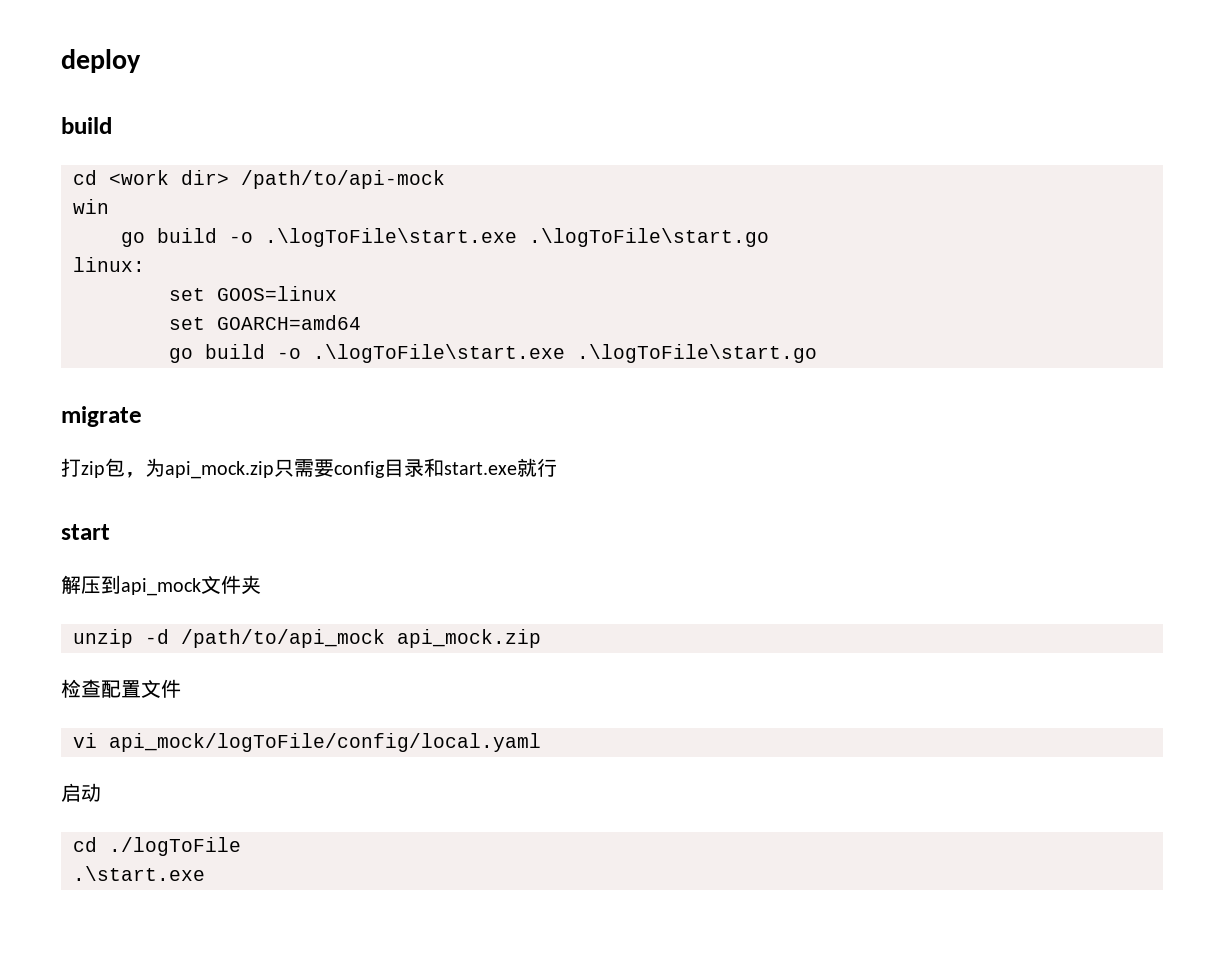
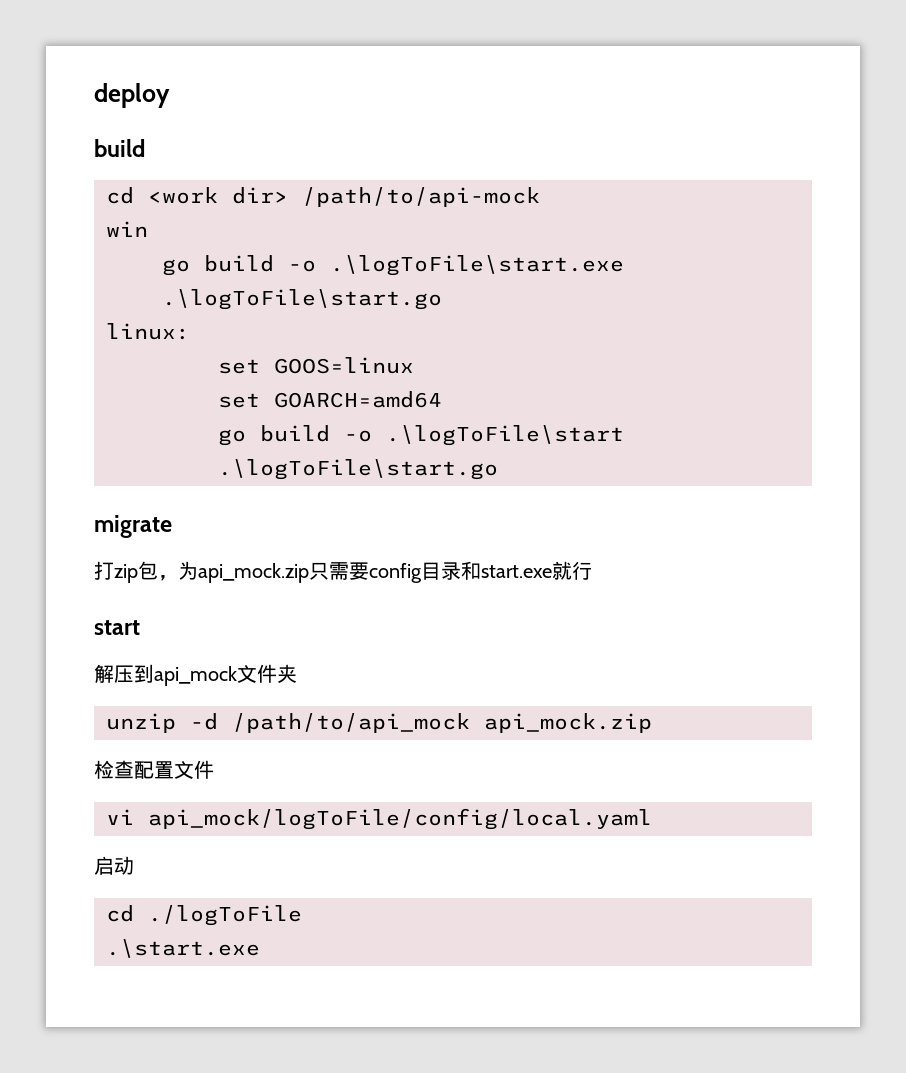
[313,344,565,363] .\logToFile\start.exe -> [386,425,624,446] .\logToFile\start

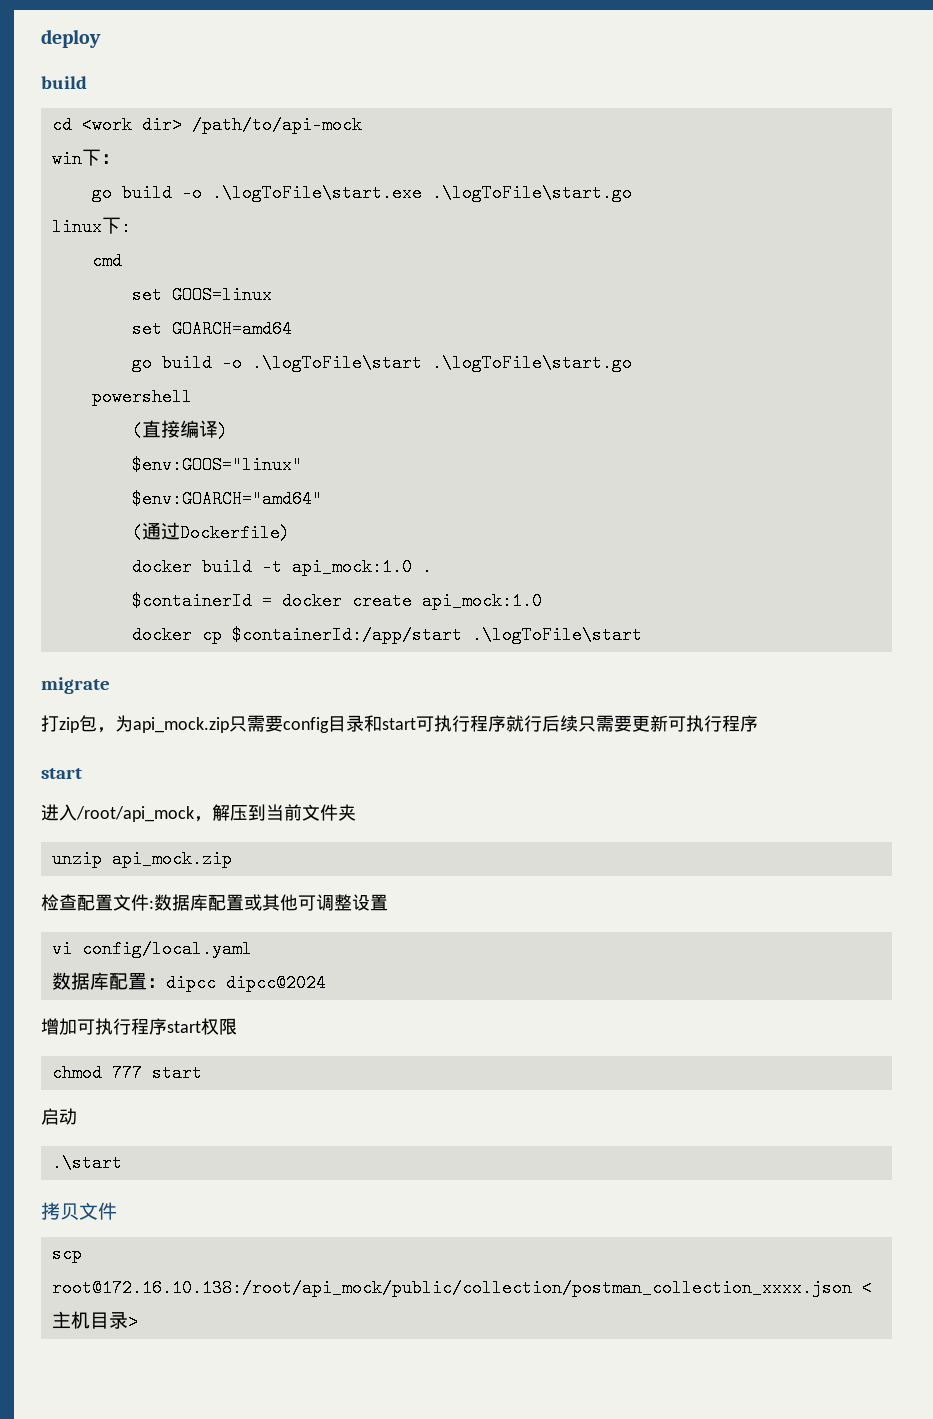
(148, 229) none -> [81,149,120,166] 下：
[106,323,190,340] linux: -> [51,217,131,236] [91,252,122,270] linux下: // cmd
(498, 469) none -> [91,388,192,406] [131,420,228,440] [131,456,302,474] [131,490,322,508] [131,522,290,542] [131,558,432,576] [131,592,542,610] [131,626,642,644] // powershell // (直接编译) // $env:GOOS="linux" // $env:GOARCH="amd64" // (通过Dockerfile) // docker build -t api_mock:1.0 . // $containerId = docker create api_mock:1.0 // docker cp $containerId:/app/start .\logToFile\start
[481,561,592,580] [94,620,140,635] [94,664,237,686] start.exe就行 // start // 解压到api_mock -> [382,715,758,732] [41,768,82,779] [41,804,302,822] start可执行程序就行后续只需要更新可执行程序 // start // 进入/root/api_mock，解压到当前
[190,713,470,733] -d /path/to/api_mock -> (102, 859) none
[106,808,652,830] [94,856,134,875] [106,905,302,926] [106,939,260,958] // vi api_mock/logToFile/config/local.yaml // 启动 // cd ./logToFile // .\start.exe -> [149,894,388,911] [51,940,252,958] [51,972,326,992] [41,1018,237,1035] [51,1064,202,1082] [41,1108,77,1125] [51,1154,122,1172] [41,1202,117,1220] [51,1245,82,1263] [51,1279,872,1297] [51,1311,138,1331] :数据库配置或其他可调整设置 // vi config/local.yaml // 数据库配置：dipcc dipcc@2024 // 增加可执行程序start权限 // chmod 777 start // 启动 // .\start // 拷贝文件 // scp root@172.16.10.138:/root/api_mock/public/collection/postman_collection_xxxx.json <主机目录>

